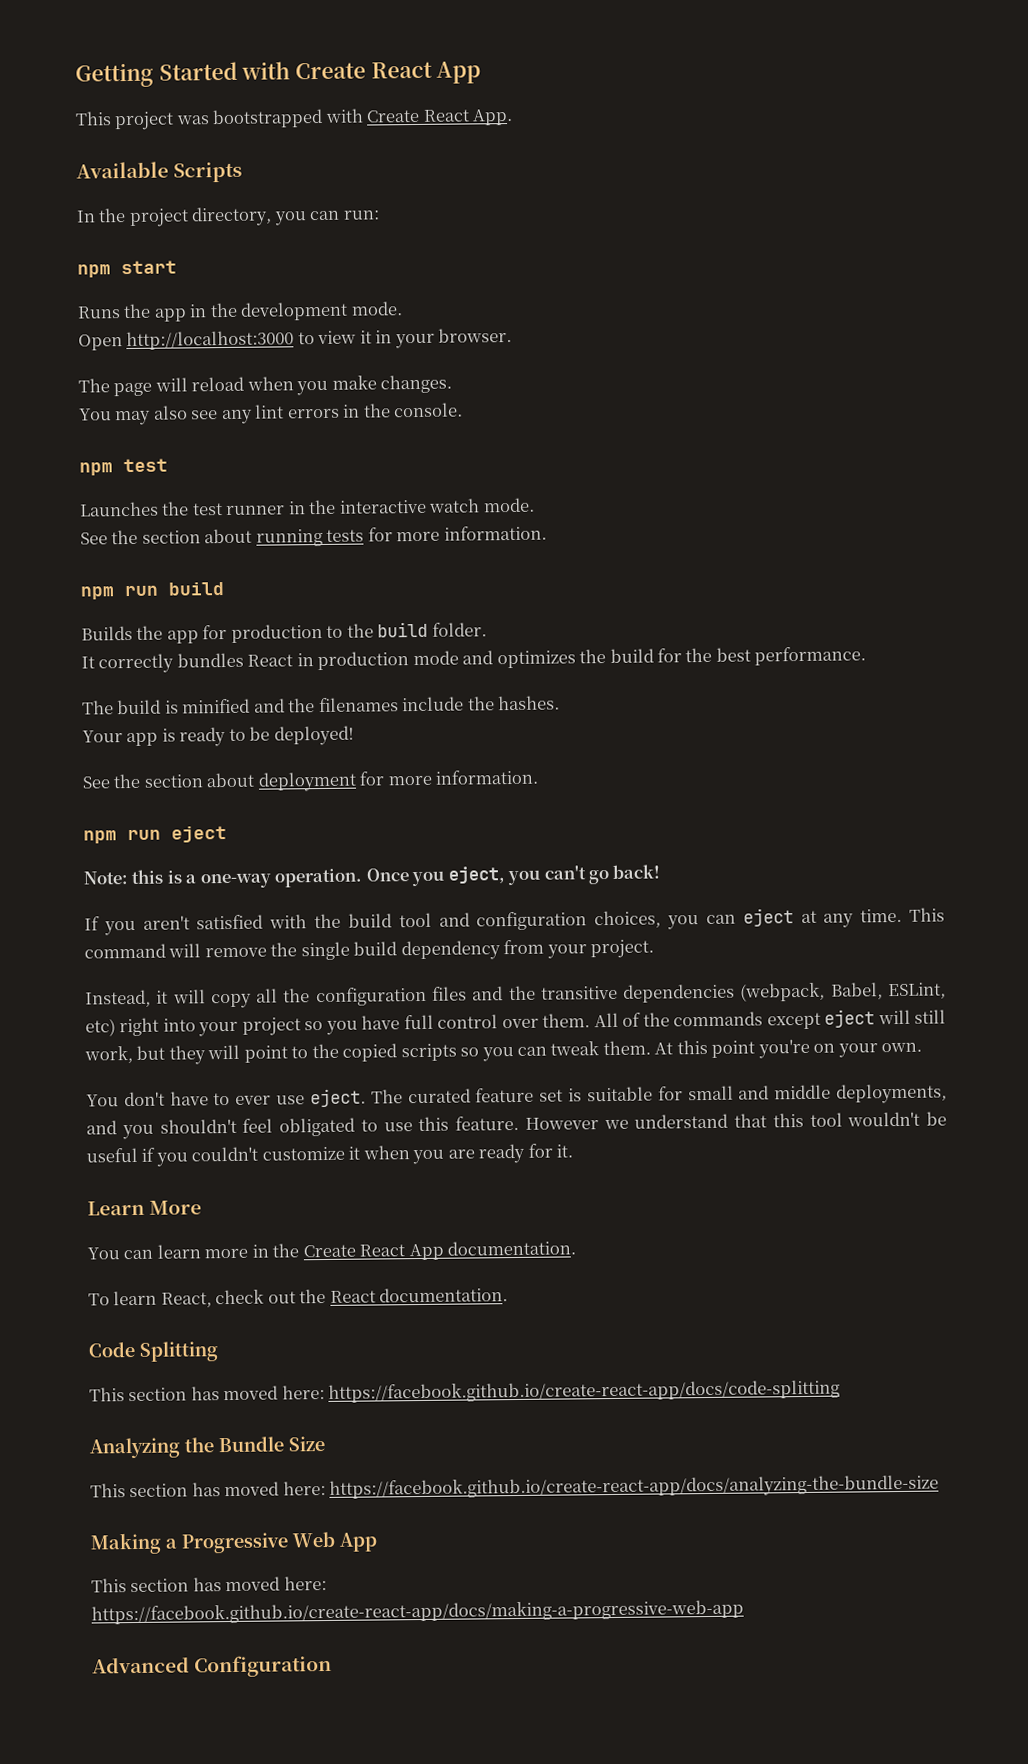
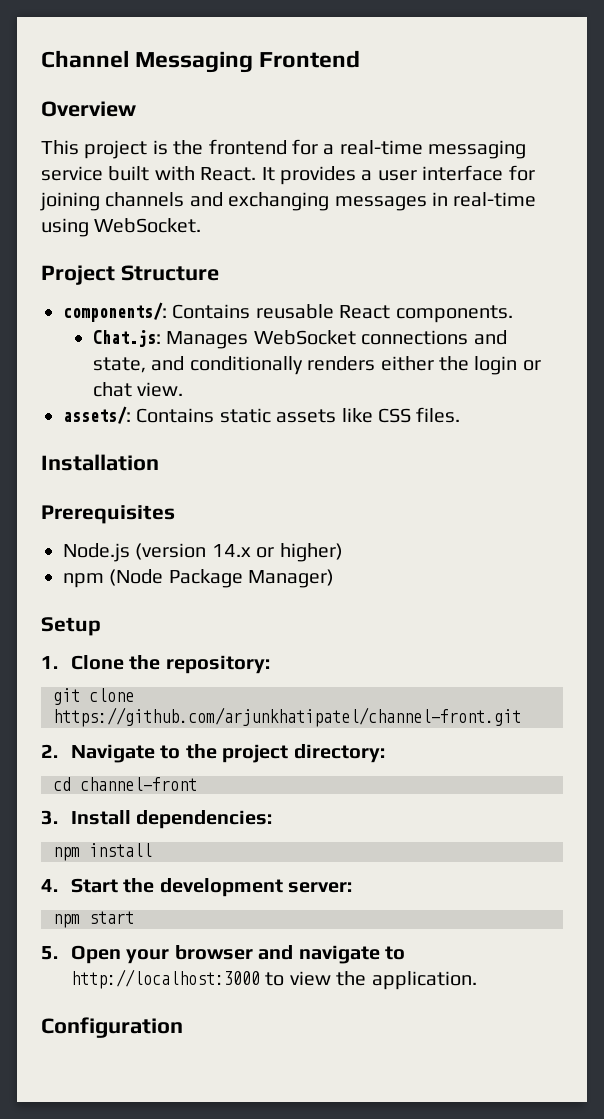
[75,61,482,88] [75,108,514,131] [76,161,243,183] [76,206,380,227] [77,260,177,278] [77,301,403,322] [78,327,513,351] [78,374,453,397] [79,402,464,426] [79,458,168,476] [80,497,535,517] [80,525,547,547] [80,582,224,600] [81,621,487,644] [81,646,867,674] [82,695,561,715] [82,725,354,747] [82,769,539,792] [83,826,227,844] [83,864,661,889] [84,907,946,936] [84,939,655,961] [85,982,947,1009] [85,1009,947,1037] [84,1038,923,1065] [86,1083,948,1108] [86,1111,947,1140] [86,1143,574,1167] [87,1200,203,1216] [87,1240,577,1261] [88,1287,509,1308] [88,1341,219,1362] [89,1379,841,1403] [89,1436,325,1459] [90,1474,940,1500] [90,1531,378,1555] [91,1576,327,1593] [91,1599,744,1625] [92,1656,190,1674] Getting Started with Create React App // This project was bootstrapped with Create React App. // Available Scripts // In the project directory, you can run: // npm start // Runs the app in the development mode. // Open http://localhost:3000 to view it in your browser. // The page will reload when you make changes. // You may also see any lint errors in the console. // npm test // Launches the test runner in the interactive watch mode. // See the section about running tests for more information. // npm run build // Builds the app for production to the build folder. // It correctly bundles React in production mode and optimizes the build for the best performance. // The build is minified and the filenames include the hashes. // Your app is ready to be deployed! // See the section about deployment for more information. // npm run eject // Note: this is a one-way operation. Once you eject, you can't go back! // If you aren't satisfied with the build tool and configuration choices, you can eject at any time. This command will remove the single build dependency from your project. // Instead, it will copy all the configuration files and the transitive dependencies (webpack, Babel, ESLint, etc) right into your project so you have full control over them. All of the commands except eject will still work, but they will point to the copied scripts so you can tweak them. At this point you're on your own. // You don't have to ever use eject. The curated feature set is suitable for small and middle deployments, and you shouldn't feel obligated to use this feature. However we understand that this tool wouldn't be useful if you couldn't customize it when you are ready for it. // Learn More // You can learn more in the Create React App documentation. // To learn React, check out the React documentation. // Code Splitting // This section has moved here: https://facebook.github.io/create-react-app/docs/code-splitting // Analyzing the Bundle Size // This section has moved here: https://facebook.github.io/create-react-app/docs/analyzing-the-bundle-size // Making a Progressive Web App // This section has moved here: https://facebook.github.io/create-react-app/docs/making-a-progressive-web-app // Advanced -> [41,50,361,73] [41,101,136,117] [41,139,527,159] [41,165,535,185] [40,192,537,211] [41,218,202,237] [41,265,219,285] [63,302,513,323] [93,330,507,349] [93,356,541,375] [93,382,184,397] [63,406,461,424] [41,454,159,471] [41,505,175,524] [63,543,343,562] [63,569,335,588] [41,617,101,636] [41,655,270,674] [53,688,134,705] [53,707,521,727] [41,744,385,763] [53,777,197,791] [41,810,273,829] [53,843,152,861] [41,878,353,897] [53,911,134,928] [41,945,406,964] [71,969,477,990] Channel Messaging Frontend // Overview // This project is the frontend for a real-time messaging service built with React. It provides a user interface for joining channels and exchanging messages in real-time using WebSocket. // Project Structure // components/: Contains reusable React components. // Chat.js: Manages WebSocket connections and state, and conditionally renders either the login or chat view. // assets/: Contains static assets like CSS files. // Installation // Prerequisites // Node.js (version 14.x or higher) // npm (Node Package Manager) // Setup // 1. Clone the repository: // git clone https://github.com/arjunkhatipatel/channel-front.git // 2. Navigate to the project directory: // cd channel-front // 3. Install dependencies: // npm install // 4. Start the development server: // npm start // 5. Open your browser and navigate to http://localhost:3000 to view the application. //

